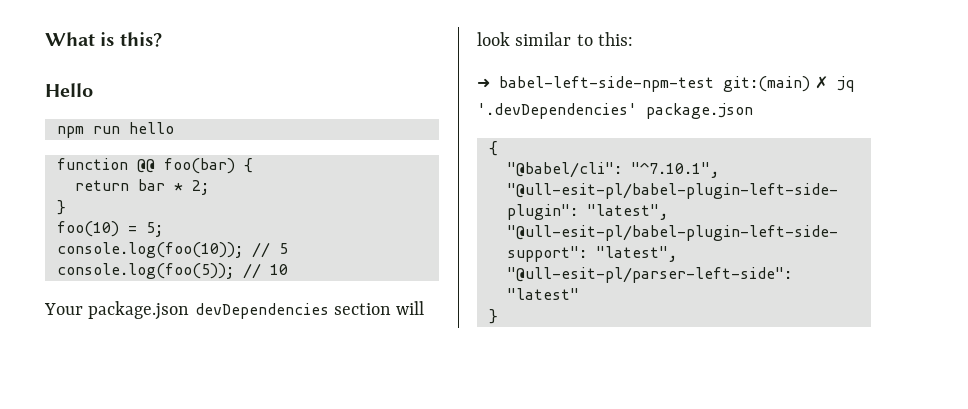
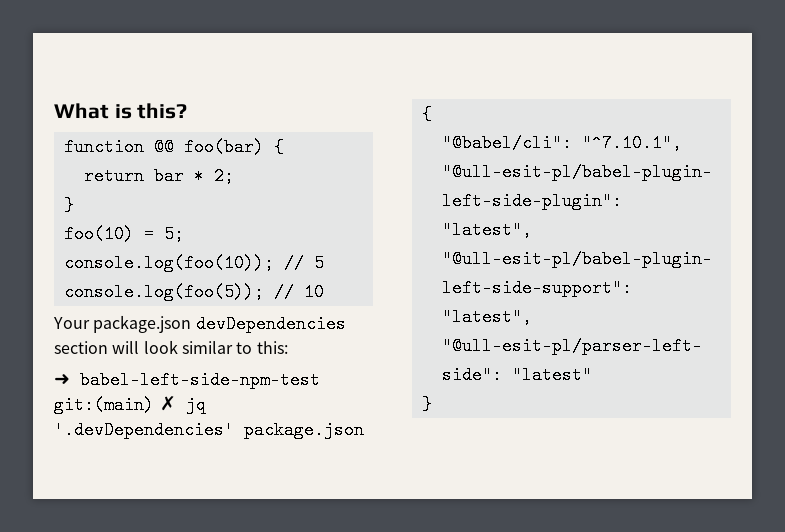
[45,83,93,97] [56,122,174,138] // Hello // npm run hello -> (188, 111) none

